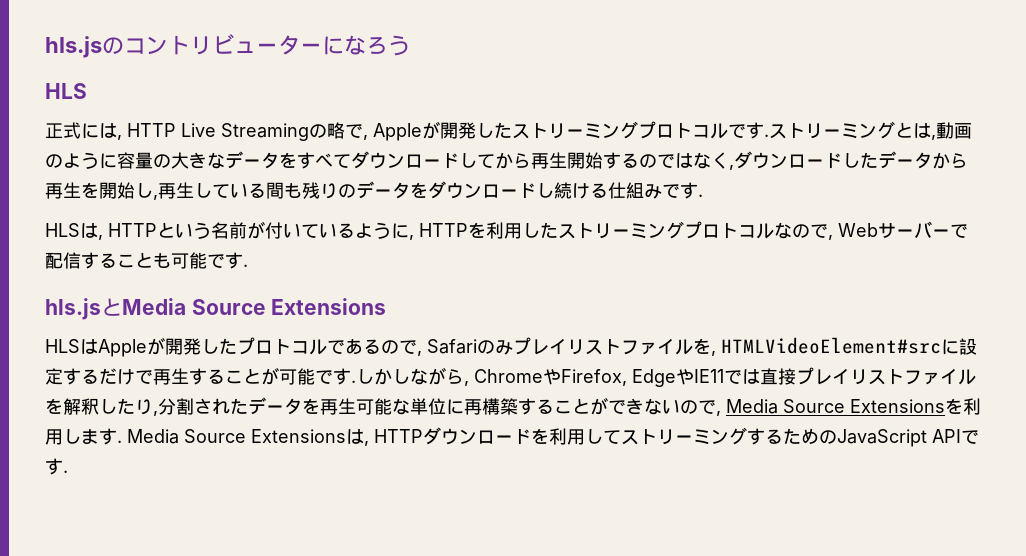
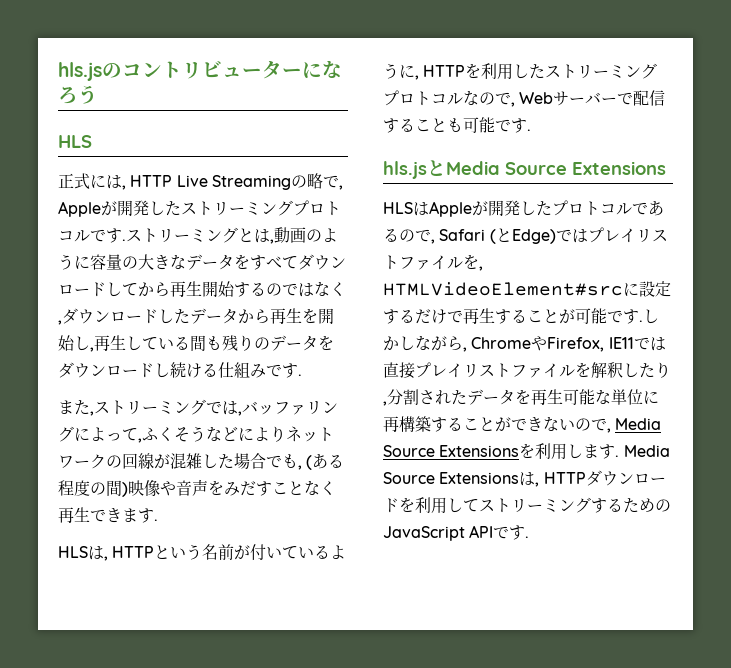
(703, 195) none -> [58,399,338,416] [58,426,334,443] [58,453,345,470] [58,479,336,497] [58,507,158,523] // また,ストリーミングでは,バッファリングによって,ふくそうなどによりネットワークの回線が混雑した場合でも, (ある程度の間)映像や音声をみだすことなく再生できます.
[477,340,513,355] のみ -> [489,228,588,244] (とEdge)では
[632,369,694,387] Edgeや -> (605, 344) none

